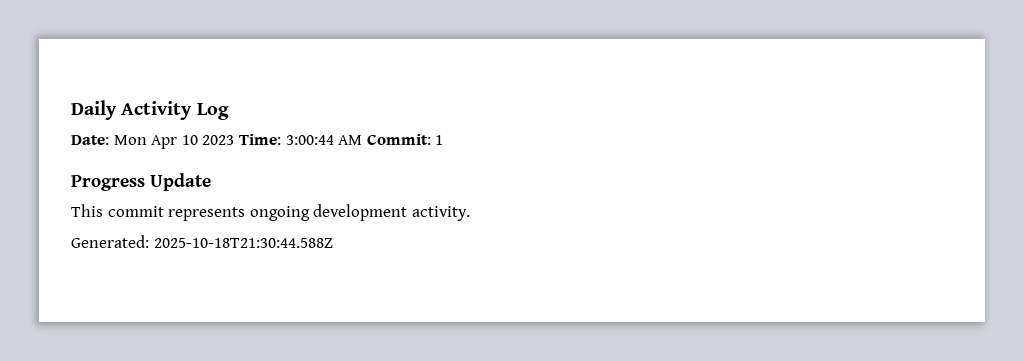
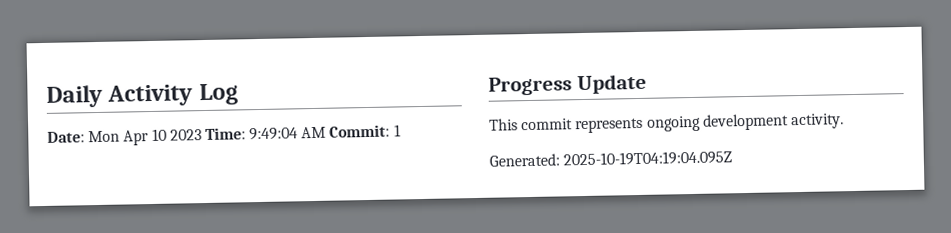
[285,135,334,145] 3:00:44 -> [249,127,299,141] 9:49:04
[153,238,333,248] 2025-10-18T21:30:44.588Z -> [563,150,733,167] 2025-10-19T04:19:04.095Z

